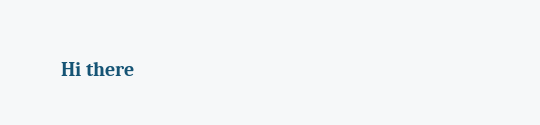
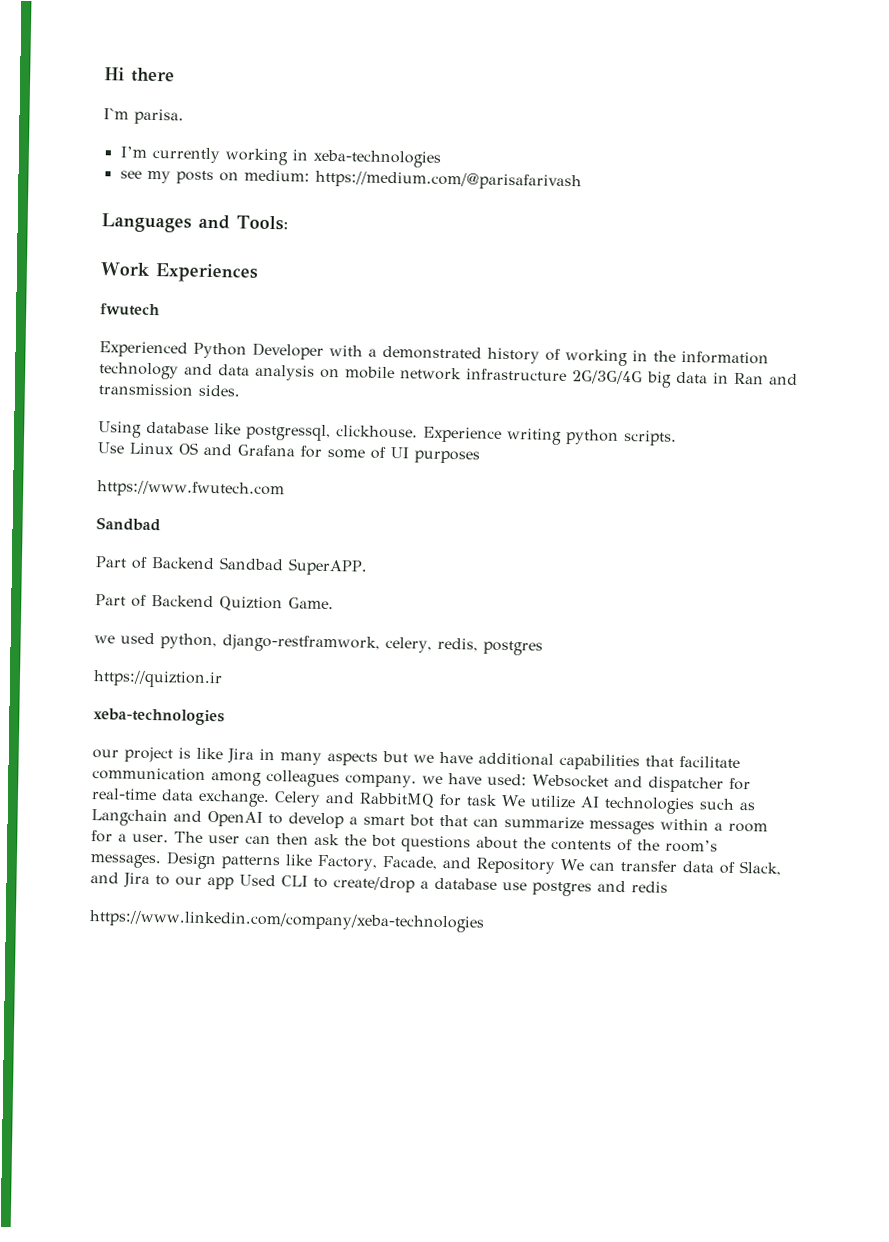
(135, 68) none -> [103,108,184,125] [119,146,441,168] [119,169,582,191] [101,213,288,233] [100,262,259,283] [100,303,160,317] [99,341,769,367] [99,362,798,388] [98,383,240,397] [98,421,677,446] [97,442,480,464] [97,480,285,499] [96,517,161,532] [95,556,368,576] [95,594,334,612] [94,632,543,656] [93,670,223,689] [93,708,225,726] [92,746,740,771] [92,767,751,793] [91,788,755,815] [91,809,768,835] [91,830,718,853] [90,851,781,876] [90,872,668,897] [89,910,484,933] // I`m parisa. // I’m currently working in xeba-technologies // see my posts on medium: https://medium.com/@parisafarivash // Languages and Tools: // Work Experiences // fwutech // Experienced Python Developer with a demonstrated history of working in the information technology and data analysis on mobile network infrastructure 2G/3G/4G big data in Ran and transmission sides. // Using database like postgressql, clickhouse. Experience writing python scripts. // Use Linux OS and Grafana for some of UI purposes // https://www.fwutech.com // Sandbad // Part of Backend Sandbad SuperAPP. // Part of Backend Quiztion Game. // we used python, django-restframwork, celery, redis, postgres // https://quiztion.ir // xeba-technologies // our project is like Jira in many aspects but we have additional capabilities that facilitate communication among colleagues company. we have used: Websocket and dispatcher for real-time data exchange. Celery and RabbitMQ for task We utilize AI technologies such as Langchain and OpenAI to develop a smart bot that can summarize messages within a room for a user. The user can then ask the bot questions about the contents of the room’s messages. Design patterns like Factory, Facade, and Repository We can transfer data of Slack, and Jira to our app Used CLI to create/drop a database use postgres and redis // https://www.linkedin.com/company/xeba-technologies

